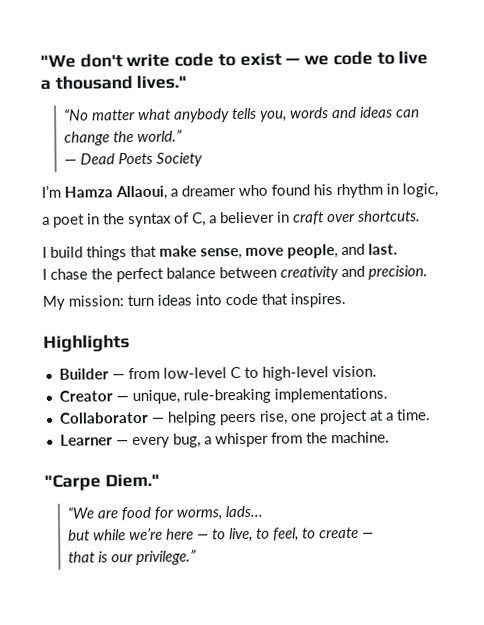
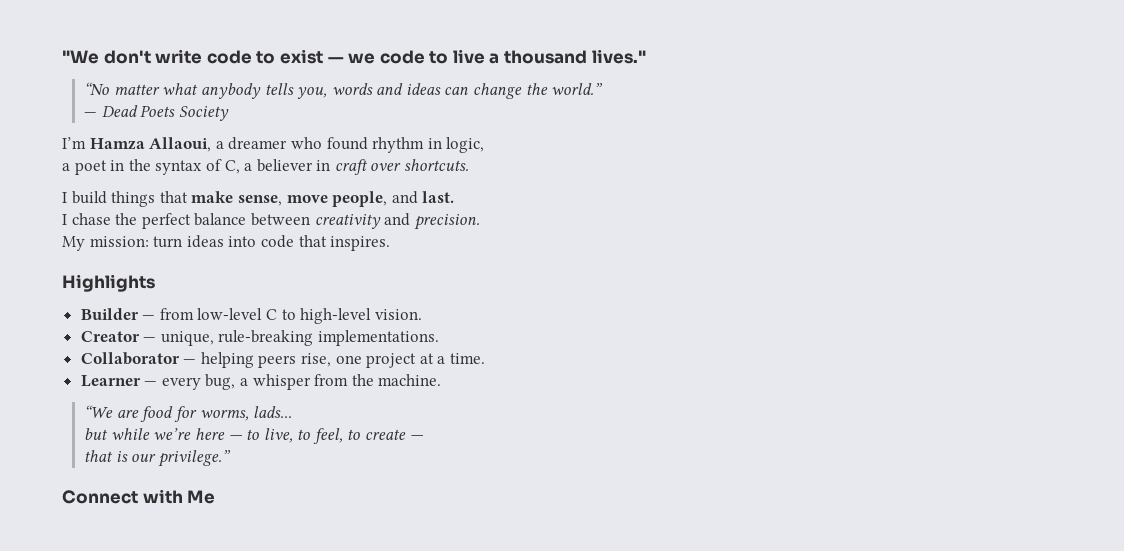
[313,184,333,196] his -> (368, 143) none
[44,473,160,491] // "Carpe Diem." -> (442, 380) none
(197, 557) none -> [62,489,216,504] // Connect with Me

